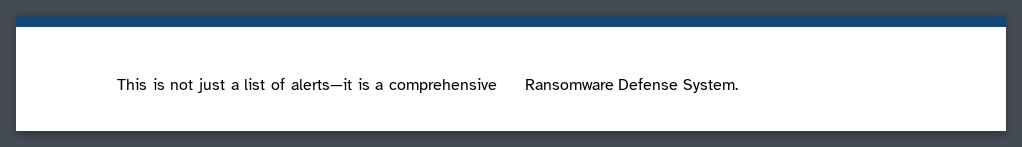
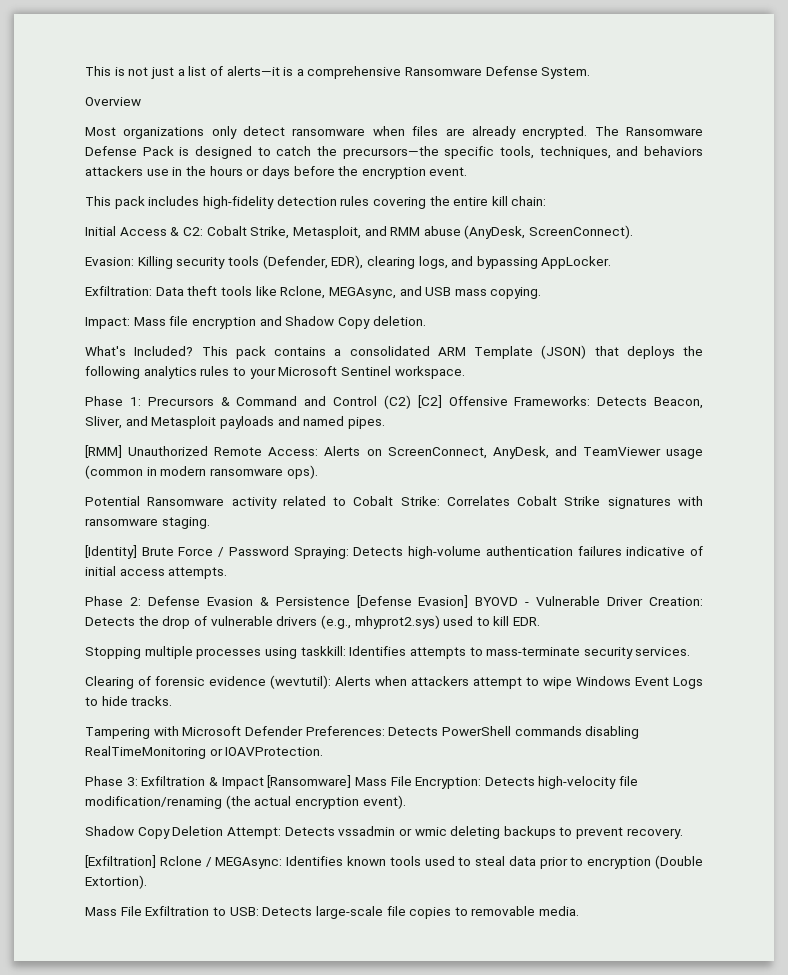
(738, 86) none -> [85,97,141,106] [85,126,704,139] [85,146,703,159] [85,166,468,179] [85,196,547,209] [85,225,634,239] [85,255,612,269] [85,286,542,299] [85,316,426,329] [85,345,703,359] [85,366,465,379] [85,395,703,409] [85,416,385,429] [85,445,704,459] [85,465,318,479] [85,496,703,509] [85,517,210,529] [85,545,704,559] [85,566,228,579] [85,595,703,608] [85,615,541,629] [85,646,691,659] [85,675,703,689] [85,696,173,706] [85,726,640,739] [85,746,324,759] [85,775,639,789] [85,795,406,809] [85,826,683,839] [85,855,703,869] [85,875,147,889] [85,906,580,919] // Overview // Most organizations only detect ransomware when files are already encrypted. The Ransomware Defense Pack is designed to catch the precursors—the specific tools, techniques, and behaviors attackers use in the hours or days before the encryption event. // This pack includes high-fidelity detection rules covering the entire kill chain: // Initial Access & C2: Cobalt Strike, Metasploit, and RMM abuse (AnyDesk, ScreenConnect). // Evasion: Killing security tools (Defender, EDR), clearing logs, and bypassing AppLocker. // Exfiltration: Data theft tools like Rclone, MEGAsync, and USB mass copying. // Impact: Mass file encryption and Shadow Copy deletion. // What's Included? This pack contains a consolidated ARM Template (JSON) that deploys the following analytics rules to your Microsoft Sentinel workspace. // Phase 1: Precursors & Command and Control (C2) [C2] Offensive Frameworks: Detects Beacon, Sliver, and Metasploit payloads and named pipes. // [RMM] Unauthorized Remote Access: Alerts on ScreenConnect, AnyDesk, and TeamViewer usage (common in modern ransomware ops). // Potential Ransomware activity related to Cobalt Strike: Correlates Cobalt Strike signatures with ransomware staging. // [Identity] Brute Force / Password Spraying: Detects high-volume authentication failures indicative of initial access attempts. // Phase 2: Defense Evasion & Persistence [Defense Evasion] BYOVD - Vulnerable Driver Creation: Detects the drop of vulnerable drivers (e.g., mhyprot2.sys) used to kill EDR. // Stopping multiple processes using taskkill: Identifies attempts to mass-terminate security services. // Clearing of forensic evidence (wevtutil): Alerts when attackers attempt to wipe Windows Event Logs to hide tracks. // Tampering with Microsoft Defender Preferences: Detects PowerShell commands disabling RealTimeMonitoring or IOAVProtection. // Phase 3: Exfiltration & Impact [Ransomware] Mass File Encryption: Detects high-velocity file modification/renaming (the actual encryption event). // Shadow Copy Deletion Attempt: Detects vssadmin or wmic deleting backups to prevent recovery. // [Exfiltration] Rclone / MEGAsync: Identifies known tools used to steal data prior to encryption (Double Extortion). // Mass File Exfiltration to USB: Detects large-scale file copies to removable media.

